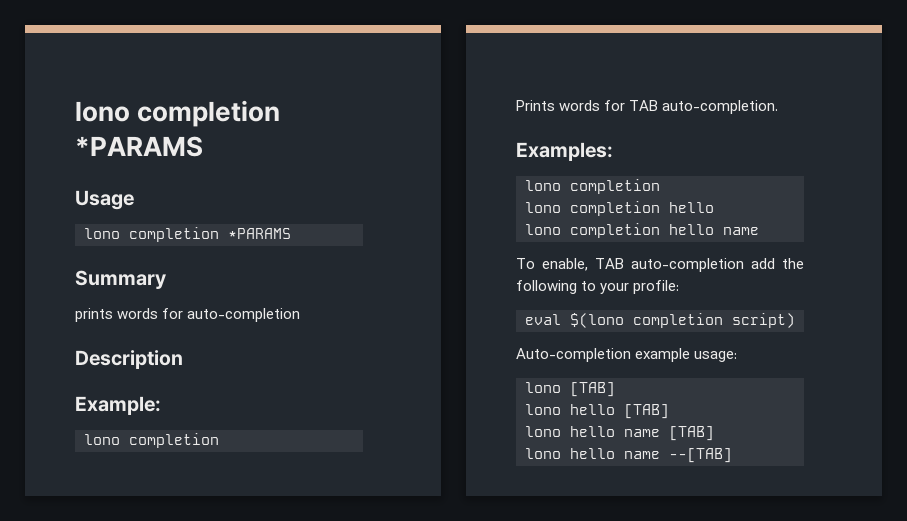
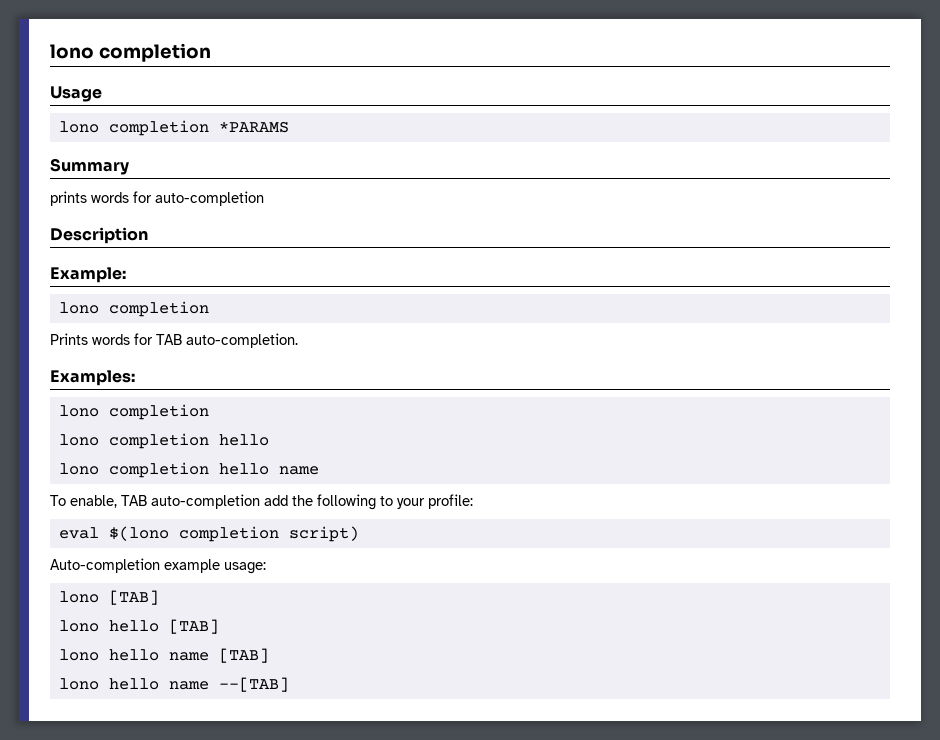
[75,100,281,127] [75,136,203,157] lono completion *PARAMS -> [50,43,211,62] lono completion

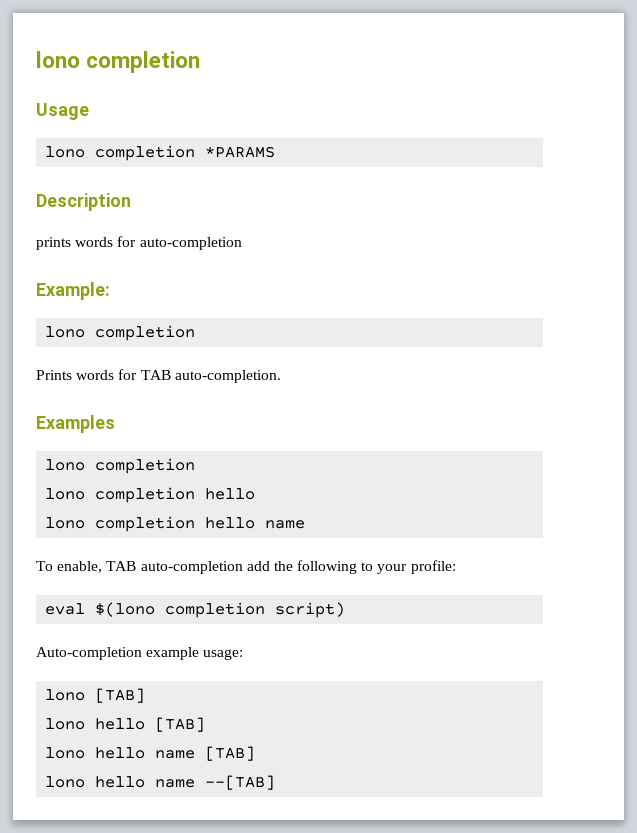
[50,158,129,175] Summary -> [36,193,131,211] Description
[50,227,148,244] // Description -> (242, 243) none
[50,370,135,386] Examples: -> [36,415,115,433] Examples

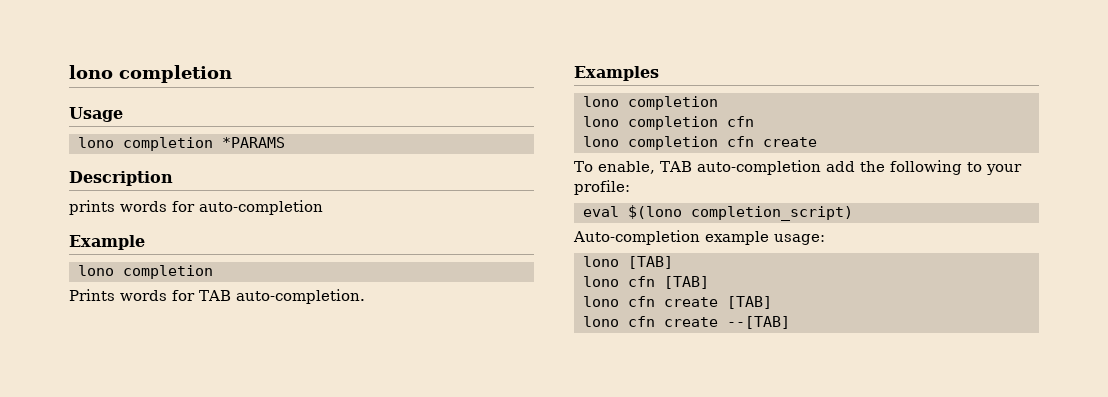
[36,282,110,300] Example: -> [69,235,145,250] Example
[205,488,256,500] [45,516,306,532] hello // lono completion hello name -> [726,116,754,127] [582,136,817,150] cfn // lono completion cfn create
[165,602,346,618] completion script) -> [690,206,853,221] completion_script)
[95,717,206,732] [45,746,256,761] [45,776,196,788] hello [TAB] // lono hello name [TAB] // lono hello name -> [627,276,709,289] [582,296,772,309] [582,316,718,327] cfn [TAB] // lono cfn create [TAB] // lono cfn create

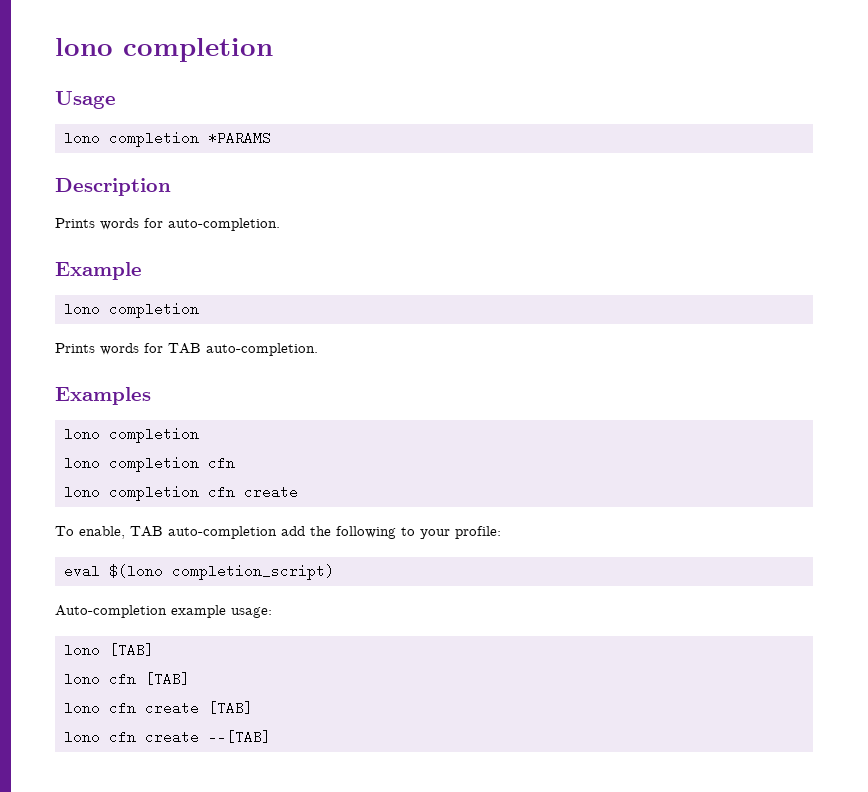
[69,200,323,215] prints words for auto-completion -> [55,218,280,231] Prints words for auto-completion.

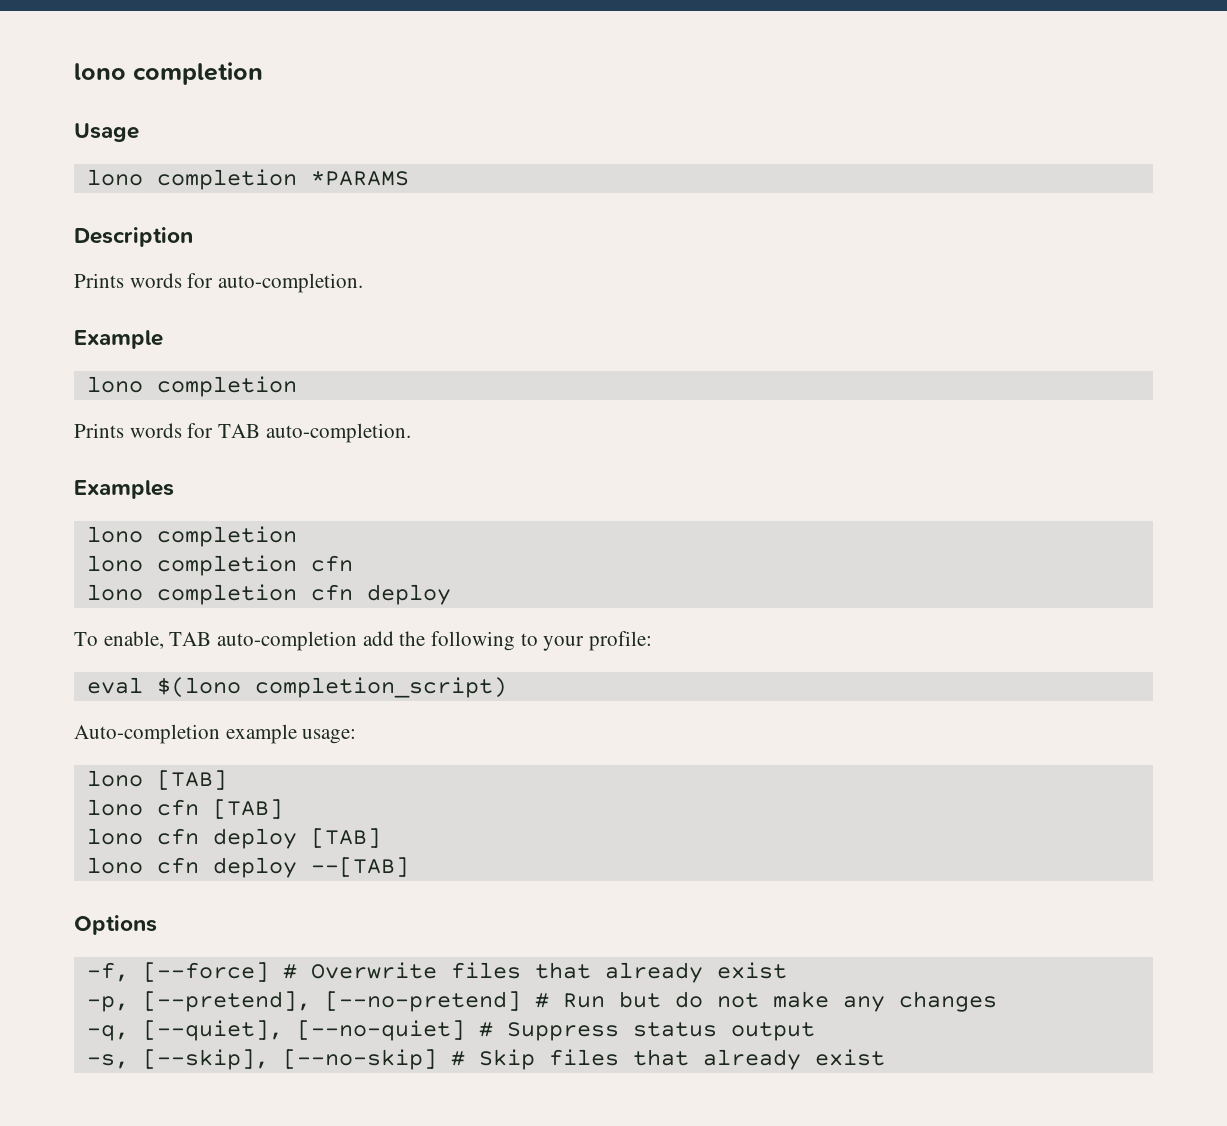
[244,485,298,499] create -> [366,584,451,605] deploy
[145,701,253,715] [64,730,199,744] create [TAB] // lono cfn create -> [212,828,381,849] [86,857,297,878] deploy [TAB] // lono cfn deploy
(271, 737) none -> [74,915,157,935] [86,962,787,983] [86,991,997,1012] [86,1020,815,1041] [86,1049,885,1070] // Options // -f, [--force] # Overwrite files that already exist // -p, [--pretend], [--no-pretend] # Run but do not make any changes // -q, [--quiet], [--no-quiet] # Suppress status output // -s, [--skip], [--no-skip] # Skip files that already exist

